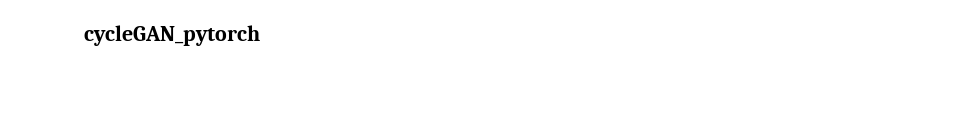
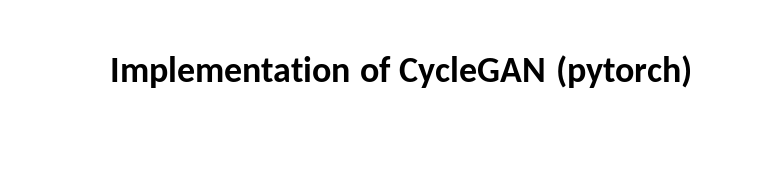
[84,25,260,46] cycleGAN_pytorch -> [110,55,693,88] Implementation of CycleGAN (pytorch)

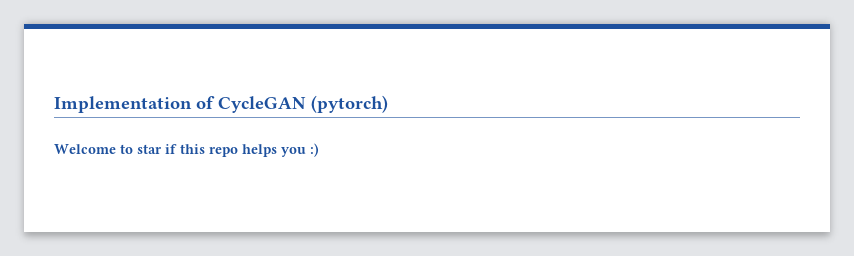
(693, 71) none -> [54,143,319,157] // Welcome to star if this repo helps you :)

